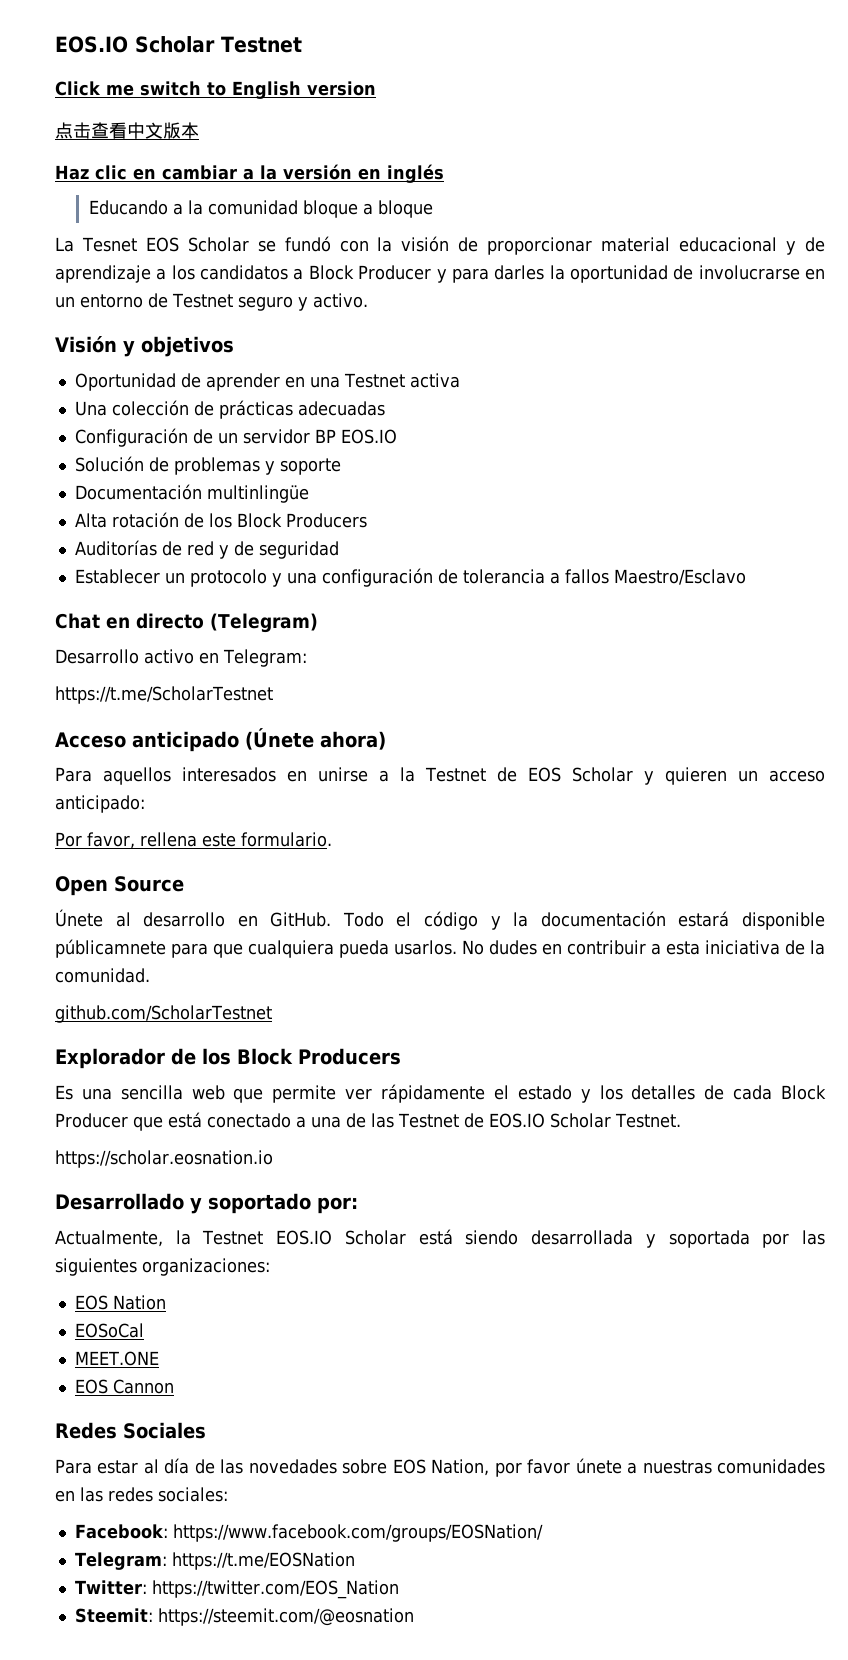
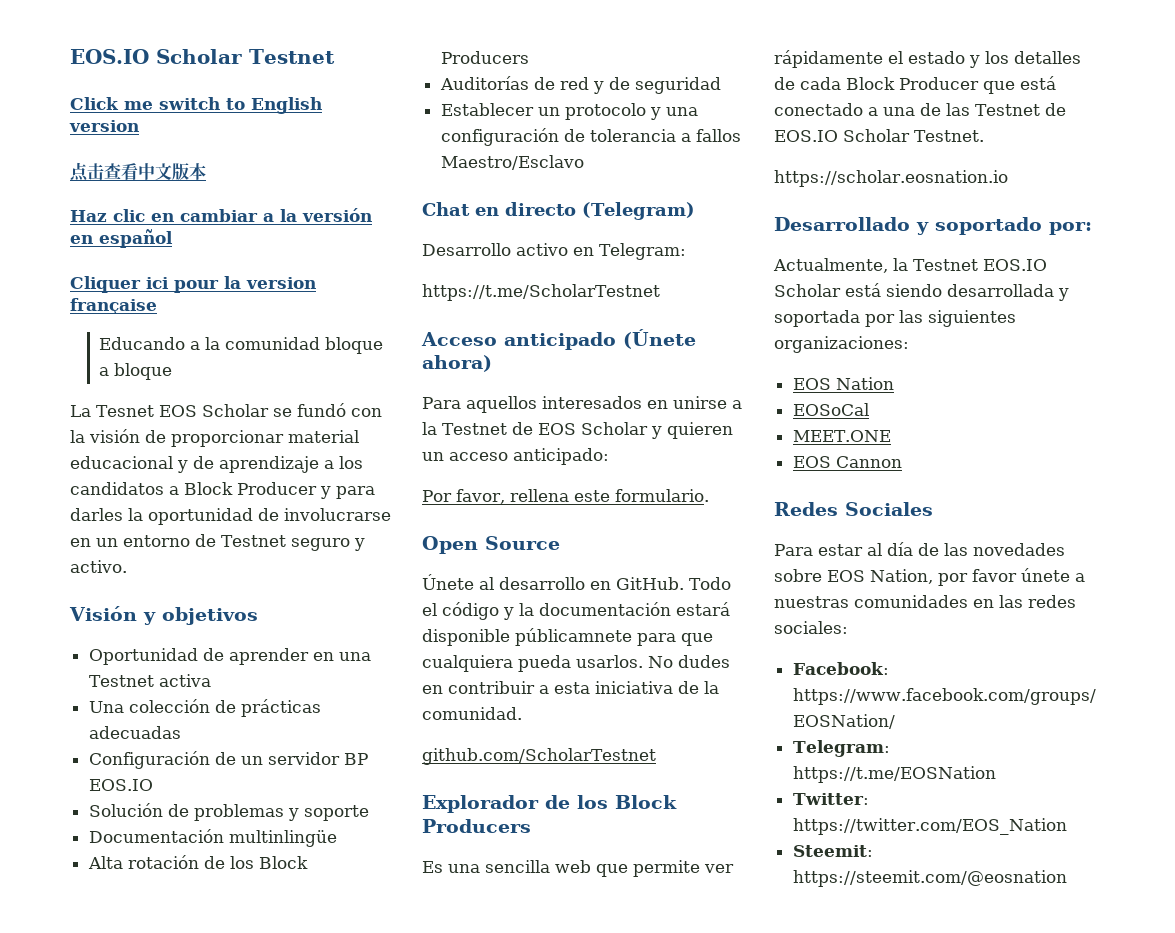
[387,164,444,183] inglés -> [99,229,173,248] [70,276,316,293] [70,298,157,314] español // Cliquer ici pour la version française

